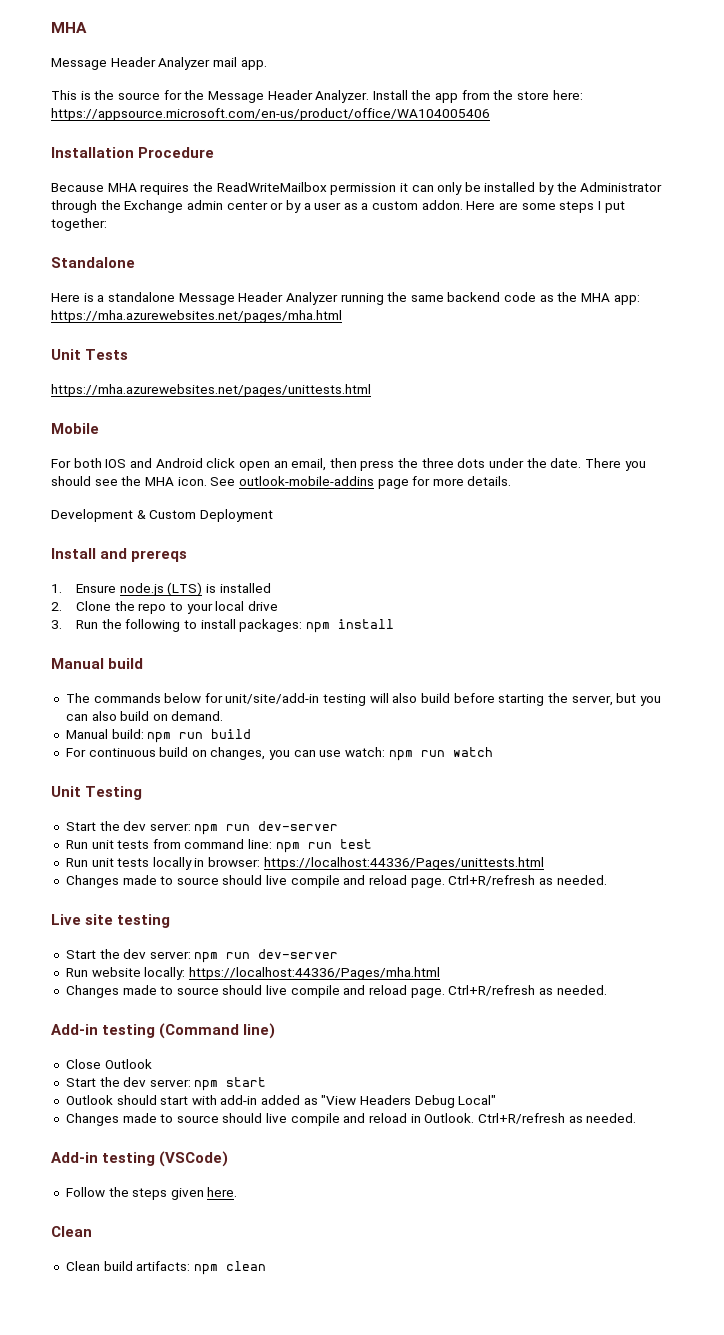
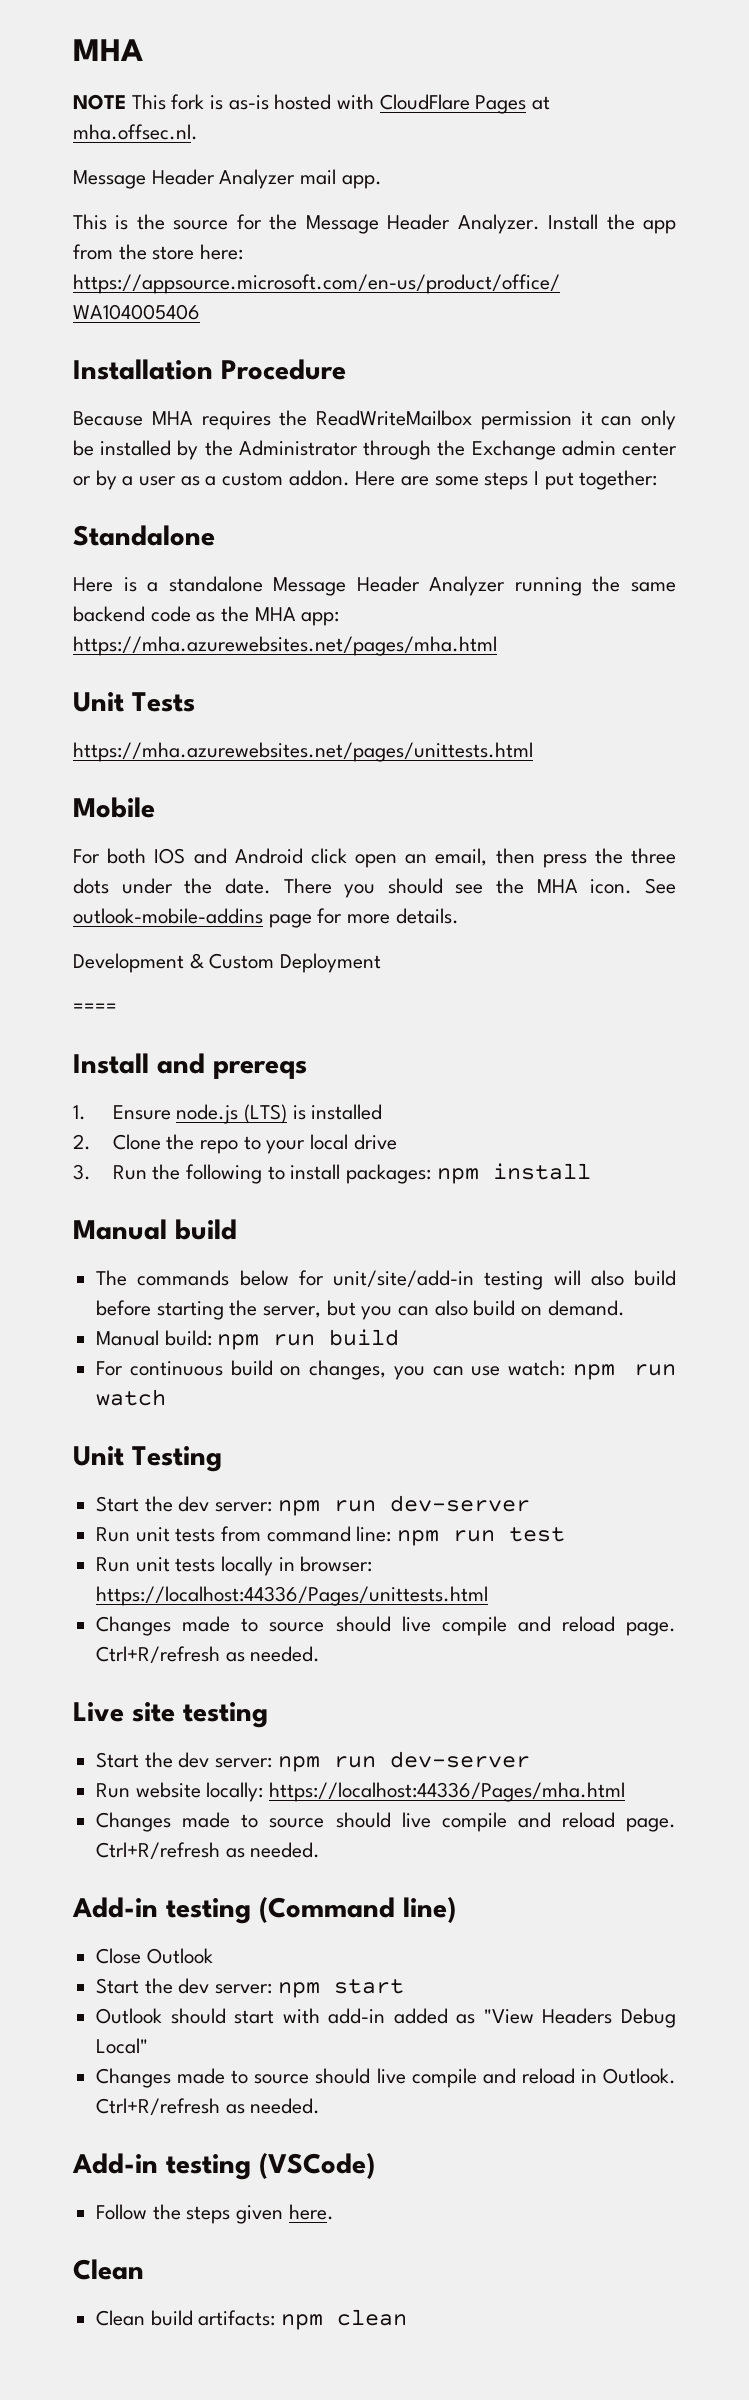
[51,22,87,33] MHA -> [73,39,143,61] [73,94,551,114] [73,124,198,140] MHA // NOTE This fork is as-is hosted with CloudFlare Pages at mha.offsec.nl.
(273, 515) none -> [73,1003,117,1013] // ====

